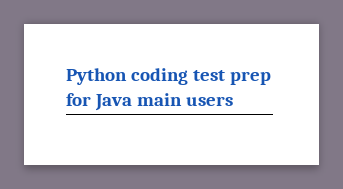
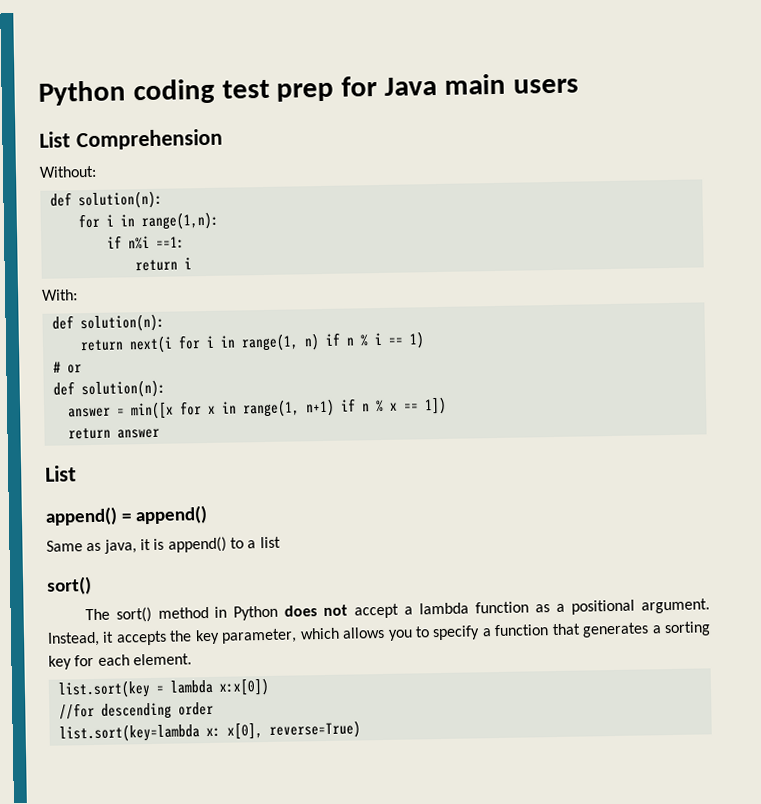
(234, 101) none -> [39,128,223,151] [39,165,97,178] [49,190,163,210] [77,211,219,231] [106,235,185,250] [134,257,192,272] [42,289,78,301] [51,313,165,333] [79,331,425,354] [52,361,82,374] [52,379,166,399] [67,396,447,420] [67,427,160,440] [45,465,77,482] [45,505,208,526] [46,536,281,554] [46,576,92,595] [84,598,710,623] [47,621,711,647] [48,653,192,670] [57,677,270,699] [58,701,214,720] [58,720,361,743] // List Comprehension // Without: // def solution(n): // for i in range(1,n): // if n%i ==1: // return i // With: // def solution(n): // return next(i for i in range(1, n) if n % i == 1) // # or // def solution(n): // answer = min([x for x in range(1, n+1) if n % x == 1]) // return answer // List // append() = append() // Same as java, it is append() to a list // sort() // The sort() method in Python does not accept a lambda function as a positional argument. Instead, it accepts the key parameter, which allows you to specify a function that generates a sorting key for each element. // list.sort(key = lambda x:x[0]) // //for descending order // list.sort(key=lambda x: x[0], reverse=True)

